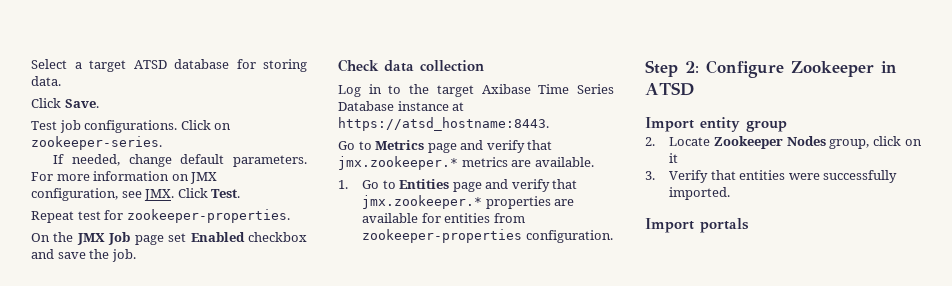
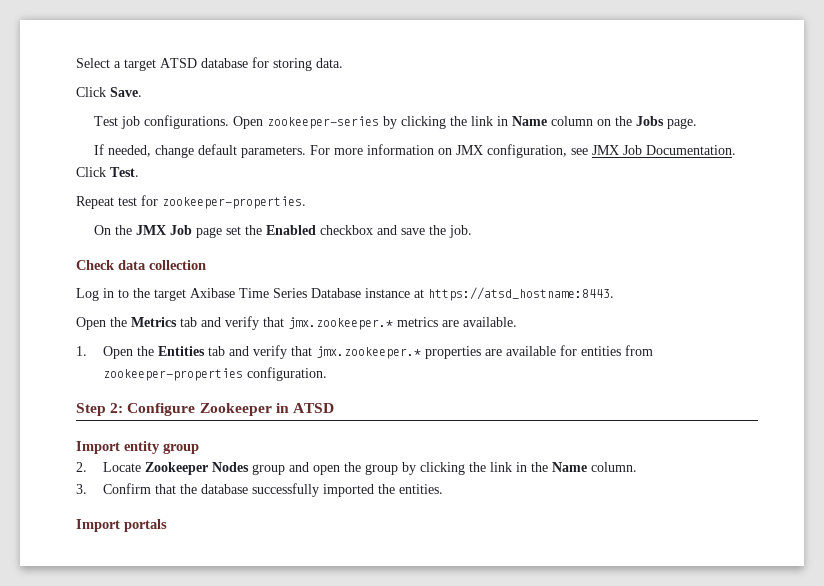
[180,120,232,130] [31,136,162,150] Click on zookeeper-series. -> [233,116,698,129] Open zookeeper-series by clicking the link in Name column on the Jobs page.
[144,189,175,201] JMX. -> [592,145,737,155] JMX Job Documentation.
(187, 237) none -> [245,225,263,235] the
[338,140,457,153] Go to Metrics page -> [76,317,197,330] Open the Metrics tab
[362,179,482,192] Go to Entities page -> [102,346,225,359] Open the Entities tab
[829,136,922,149] [669,153,679,163] [645,170,898,183] [669,187,731,200] group, click on it // 3. Verify that entities were successfully imported. -> [251,462,637,475] [76,483,443,497] group and open the group by clicking the link in the Name column. // 3. Confirm that the database successfully imported the entities.

